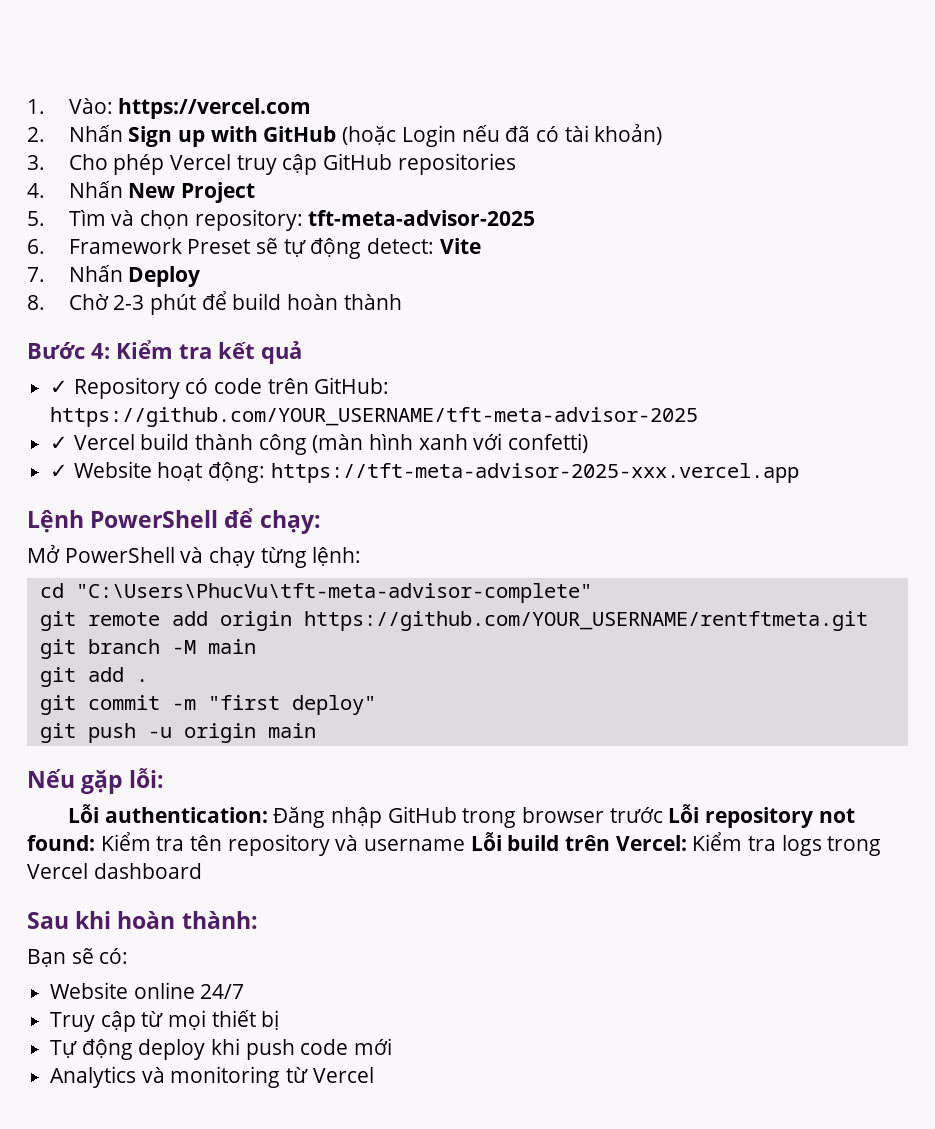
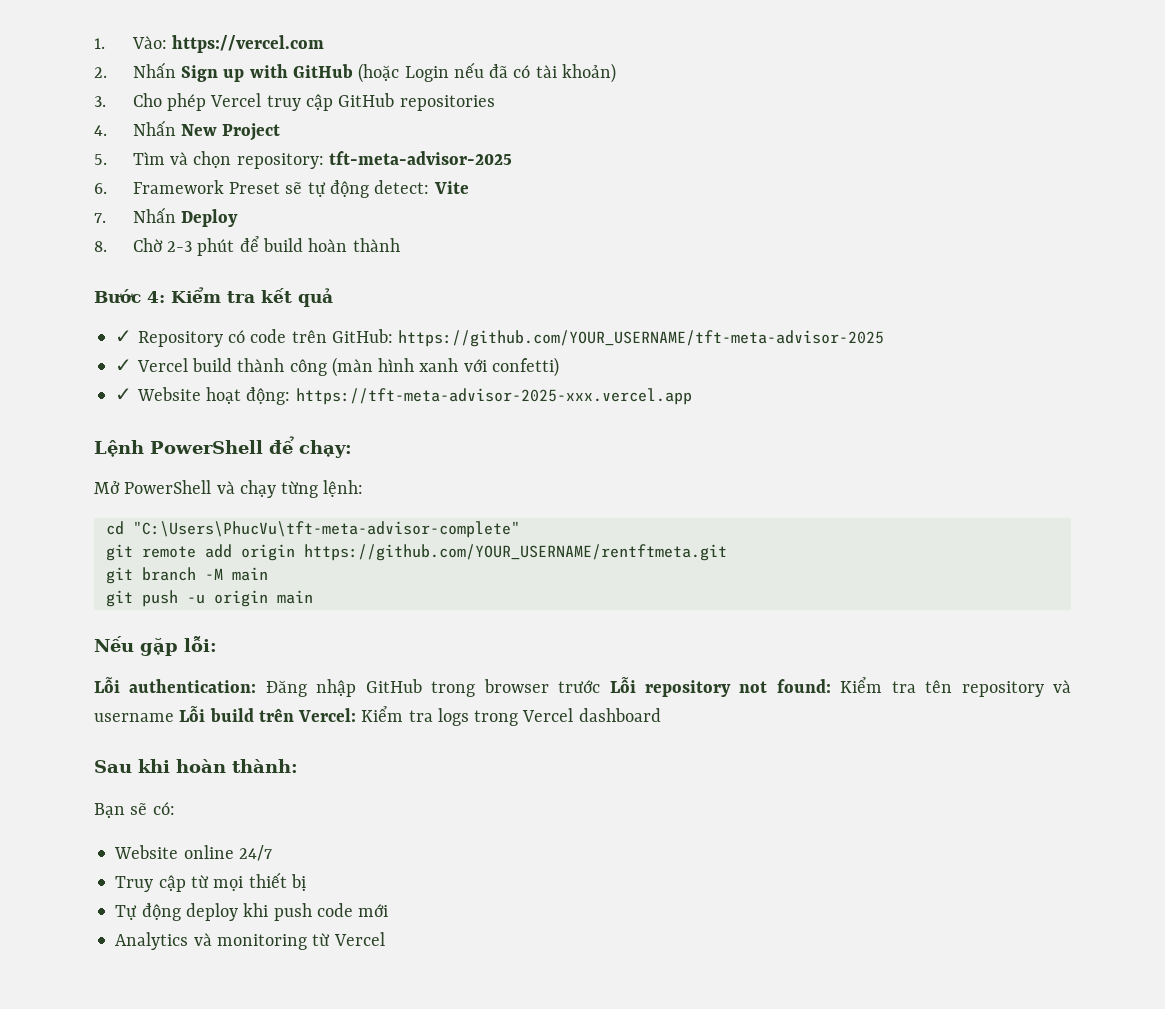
[39,667,148,687] [39,695,376,715] // git add . // git commit -m "first deploy" -> (268, 574) none

